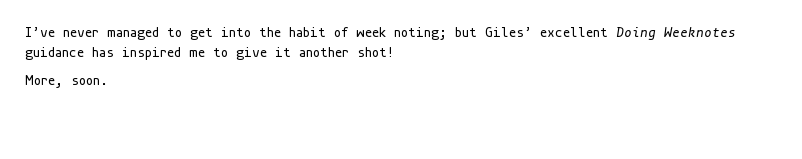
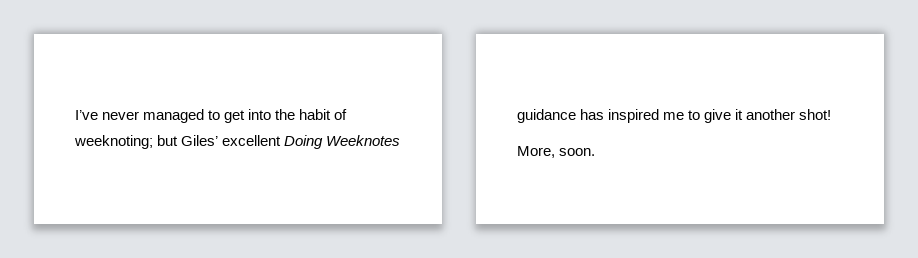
[356,27,447,40] week noting; -> [74,135,153,149] weeknoting;

